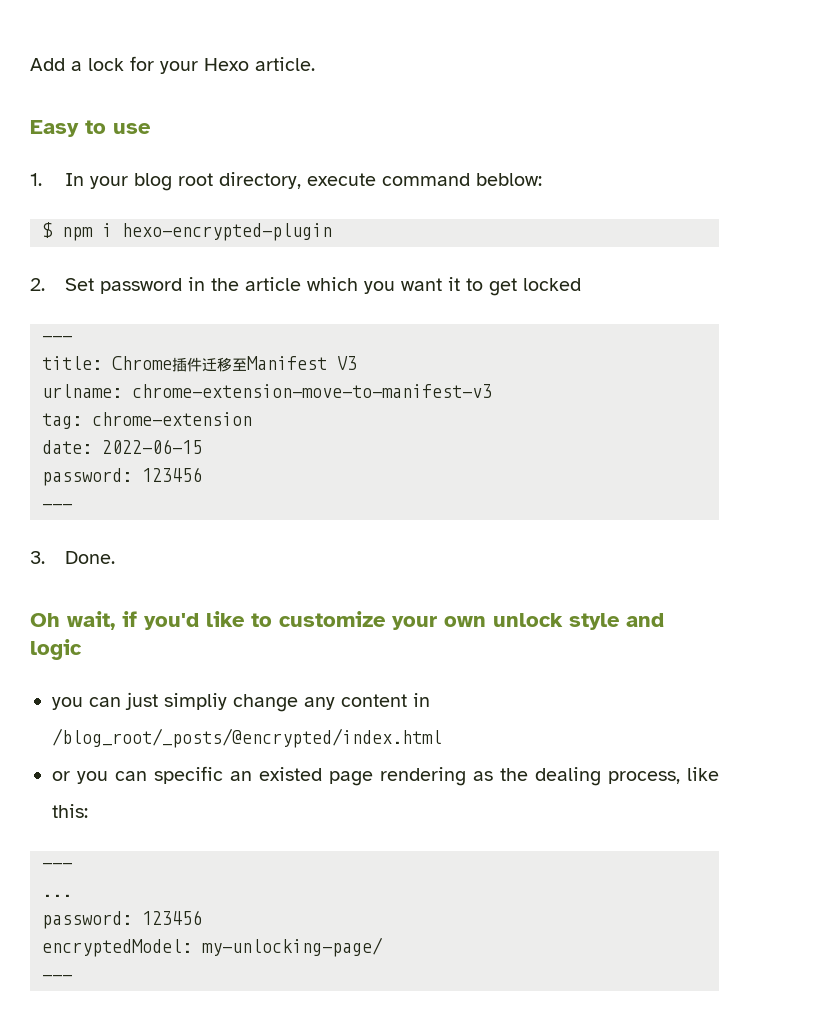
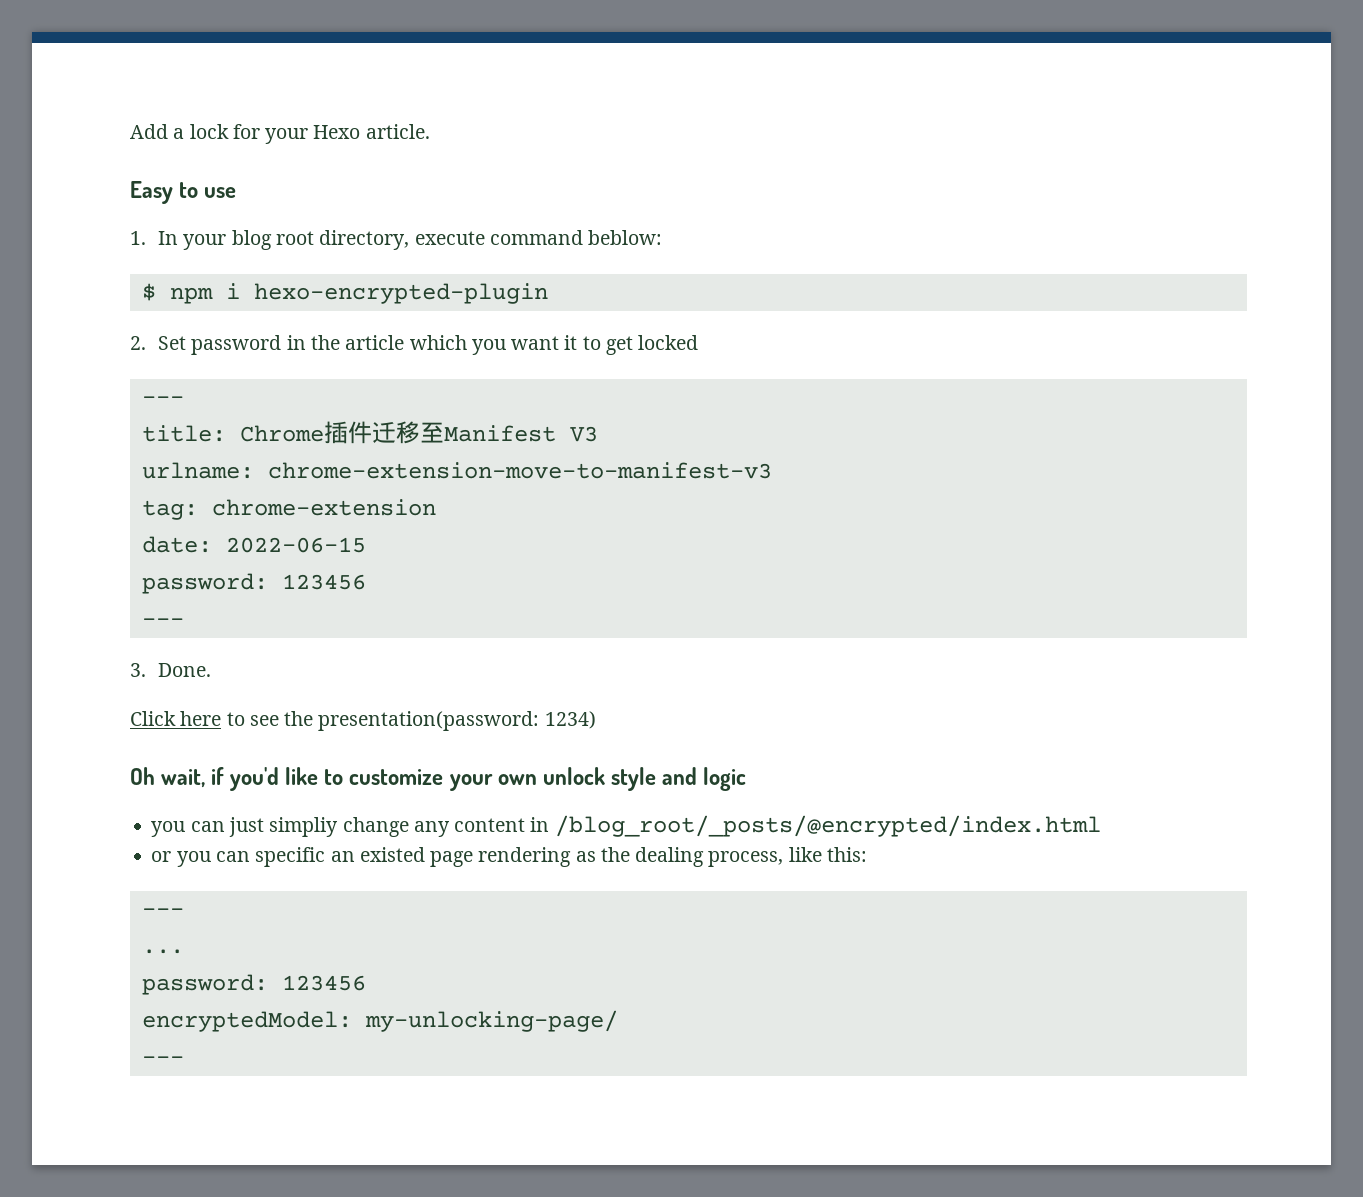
(115, 557) none -> [130,711,596,731] // Click here to see the presentation(password: 1234)

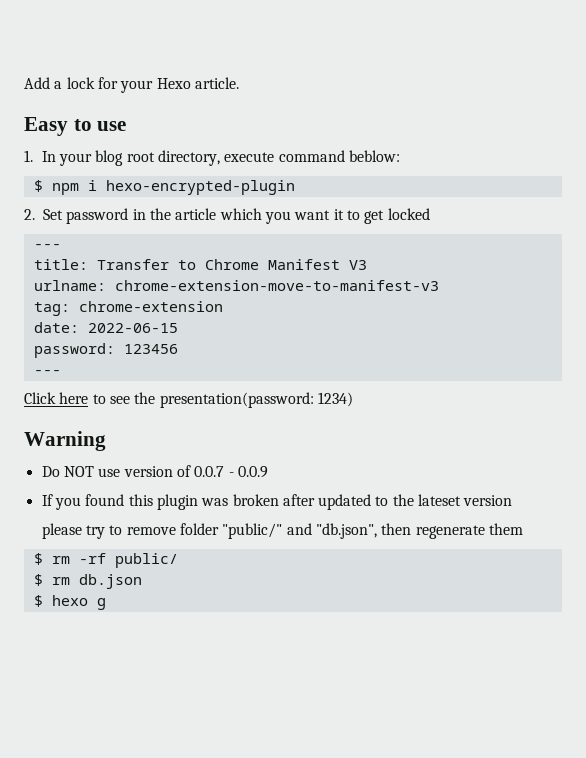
[239,421,444,444] Chrome插件迁移至 -> [96,259,259,270] Transfer to Chrome
[130,663,212,677] // 3. Done. -> (61, 372) none
[130,767,746,791] [151,815,1101,837] [151,847,867,867] [141,908,184,916] [141,949,184,954] [141,974,366,995] [141,1010,618,1032] [141,1056,184,1064] Oh wait, if you'd like to customize your own unlock style and logic // you can just simpliy change any content in /blog_root/_posts/@encrypted/index.html // or you can specific an existed page rendering as the dealing process, like this: // --- // ... // password: 123456 // encryptedModel: my-unlocking-page/ // --- -> [24,431,106,451] [41,465,268,478] [41,494,513,510] [41,523,523,539] [33,553,178,568] [33,574,142,589] [33,595,106,610] Warning // Do NOT use version of 0.0.7 - 0.0.9 // If you found this plugin was broken after updated to the lateset version // please try to remove folder "public/" and "db.json", then regenerate them // $ rm -rf public/ // $ rm db.json // $ hexo g

